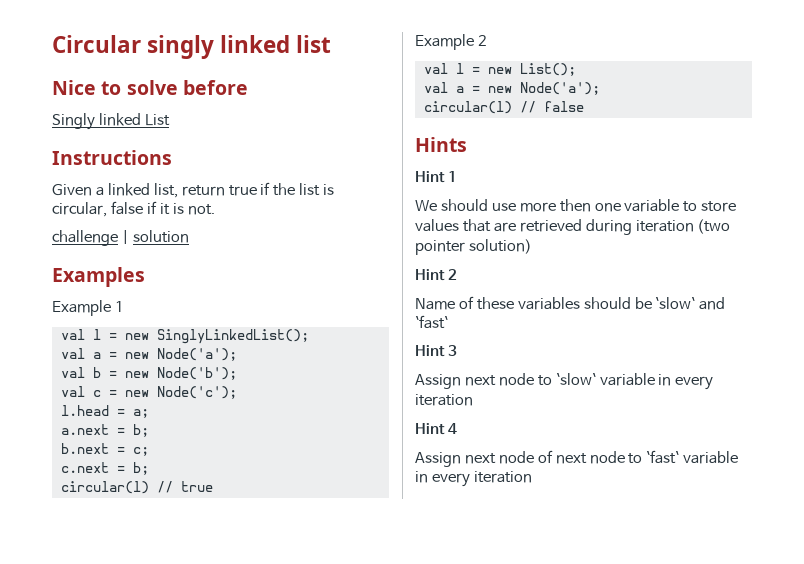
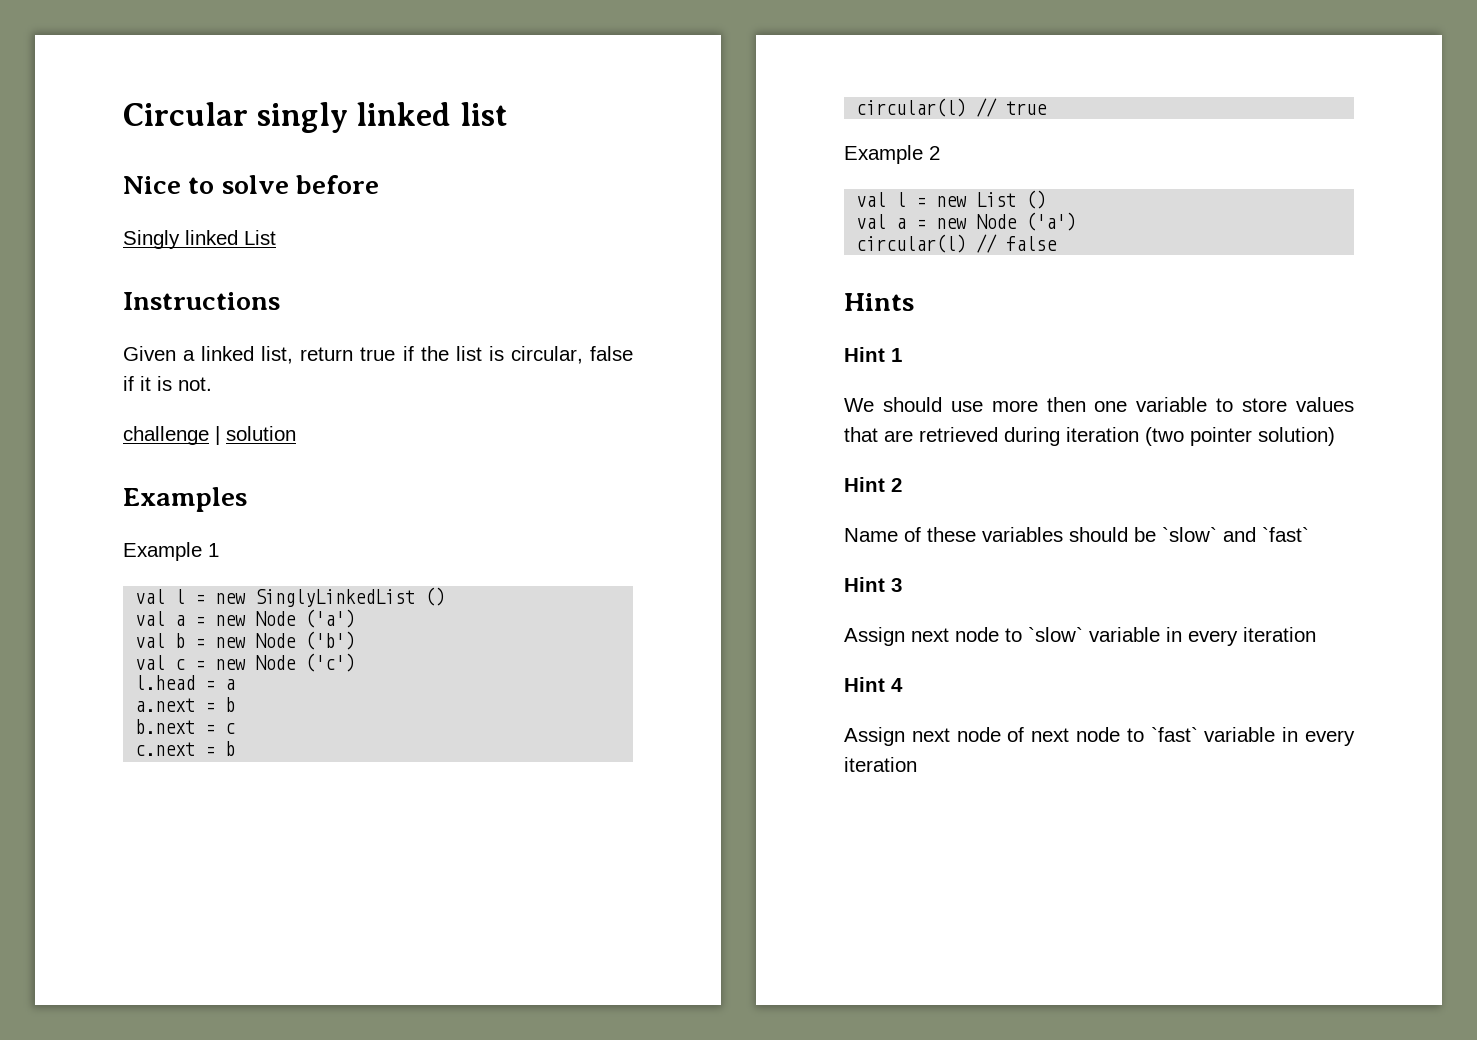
[156,329,309,344] [60,348,237,361] SinglyLinkedList(); // val a = new Node('a'); -> [255,587,446,607] [135,609,356,628] SinglyLinkedList () // val a = new Node ('a')
[156,367,237,380] Node('b'); -> [255,631,356,650] Node ('b')
[156,386,237,399] Node('c'); -> [255,653,356,672] Node ('c')
[132,409,149,418] a; -> [225,679,236,690] a
[132,424,149,437] b; -> [225,697,236,712] b
[132,447,149,456] c; -> [225,723,236,734] c
[132,462,149,475] b; -> [225,741,236,756] b
[519,63,576,76] [423,82,600,95] List(); // val a = new Node('a'); -> [976,190,1047,209] [856,212,1077,231] List () // val a = new Node ('a')

